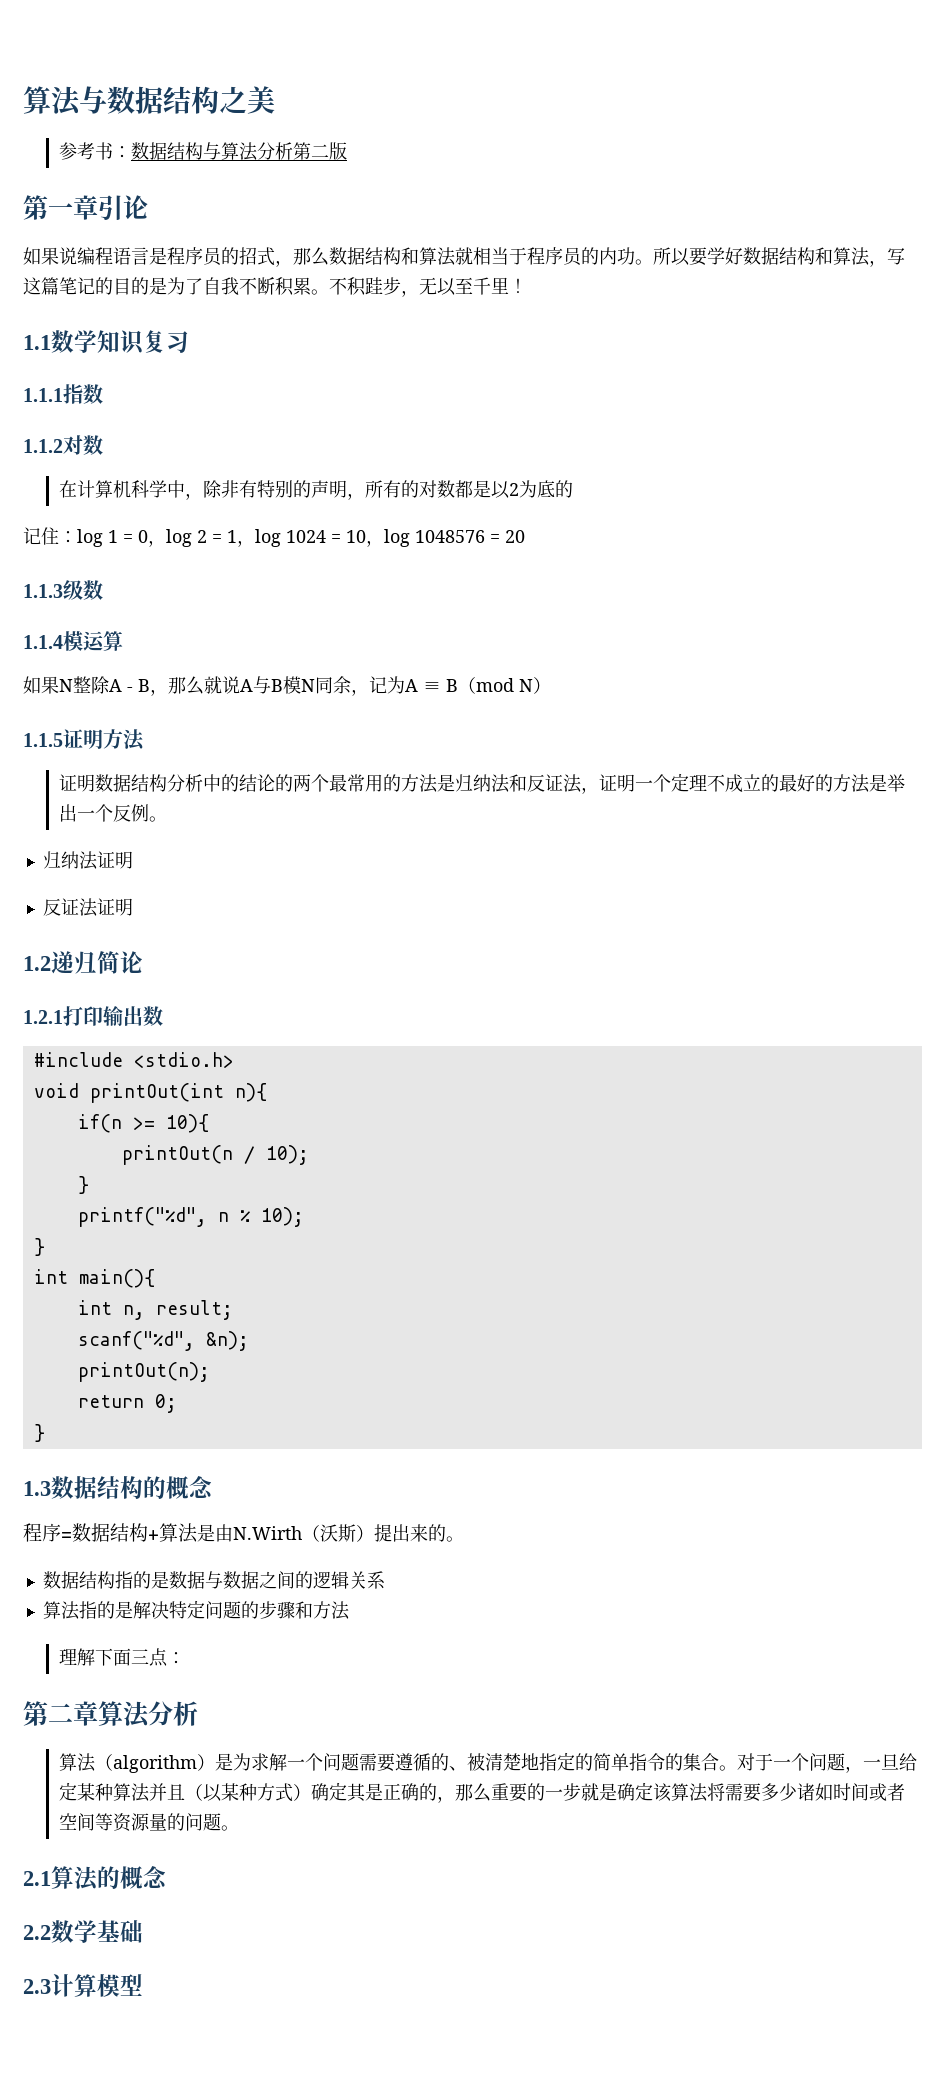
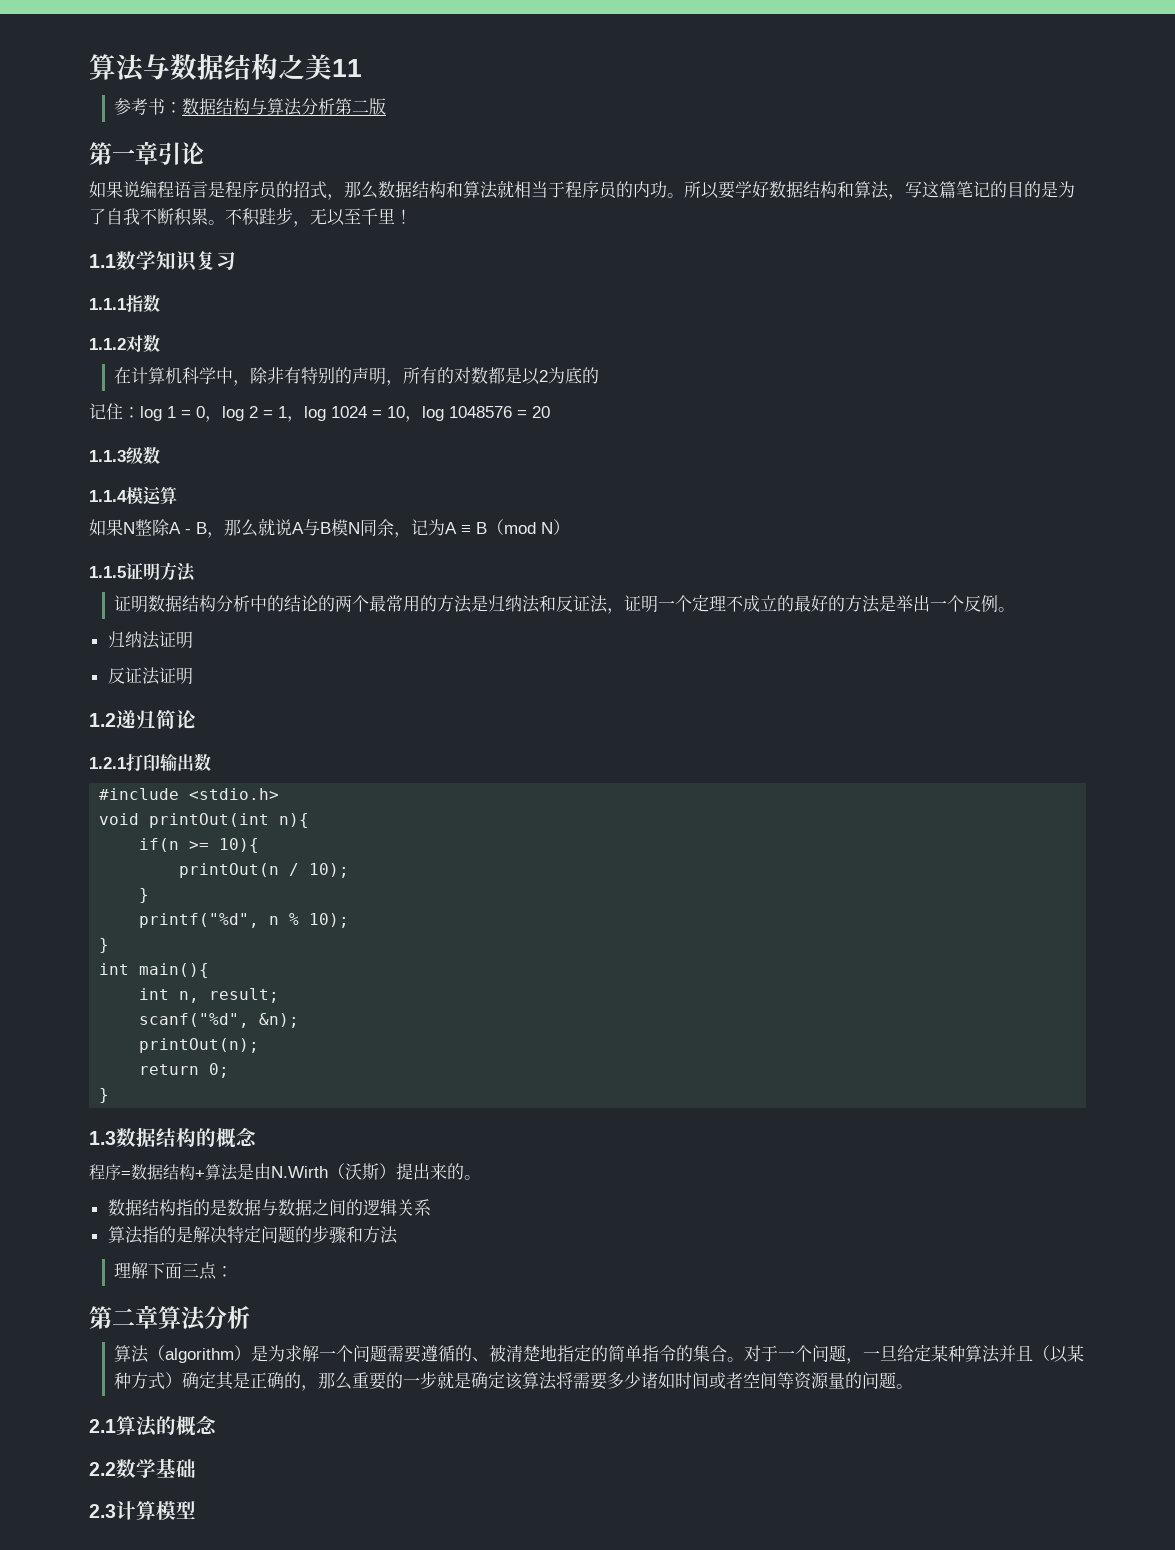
(275, 100) none -> [332,59,362,77] 11

